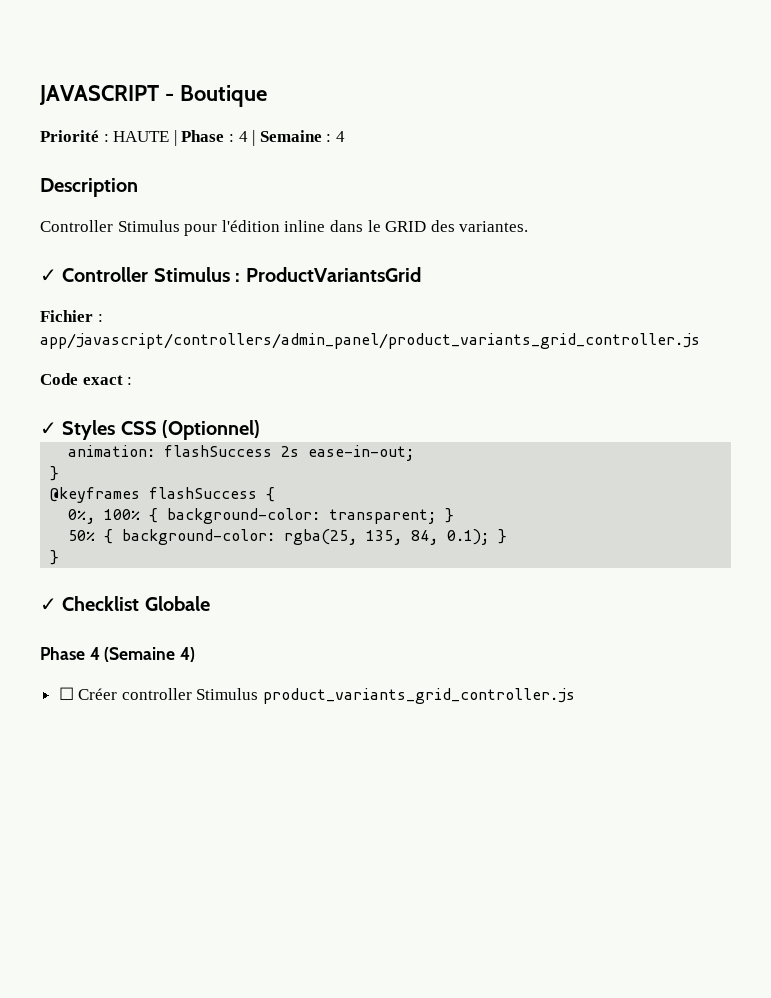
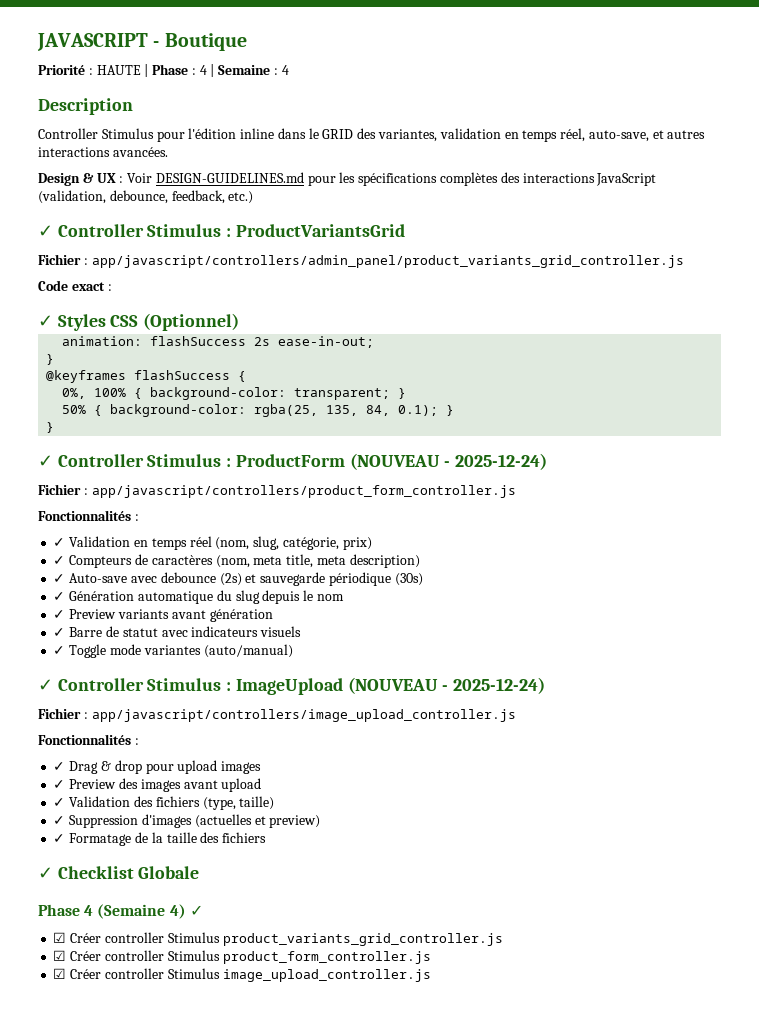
[459,221,529,232] variantes. -> [378,128,706,142] [38,147,168,157] [38,172,657,186] [38,190,254,204] variantes, validation en temps réel, auto-save, et autres interactions avancées. // Design & UX : Voir DESIGN-GUIDELINES.md pour les spécifications complètes des interactions JavaScript (validation, debounce, feedback, etc.)
(60, 557) none -> [38,453,548,470] [38,484,516,498] [38,510,139,521] [53,536,372,550] [53,554,420,568] [53,572,423,586] [53,590,344,604] [53,609,273,622] [53,626,302,637] [53,644,293,658] [38,677,546,695] [38,708,516,722] [38,734,139,745] [53,760,262,774] [53,778,262,792] [53,796,275,810] [53,814,321,828] [53,832,267,846] // ✓ Controller Stimulus : ProductForm (NOUVEAU - 2025-12-24) // Fichier : app/javascript/controllers/product_form_controller.js // Fonctionnalités : // ✓ Validation en temps réel (nom, slug, catégorie, prix) // ✓ Compteurs de caractères (nom, meta title, meta description) // ✓ Auto-save avec debounce (2s) et sauvegarde périodique (30s) // ✓ Génération automatique du slug depuis le nom // ✓ Preview variants avant génération // ✓ Barre de statut avec indicateurs visuels // ✓ Toggle mode variantes (auto/manual) // ✓ Controller Stimulus : ImageUpload (NOUVEAU - 2025-12-24) // Fichier : app/javascript/controllers/image_upload_controller.js // Fonctionnalités : // ✓ Drag & drop pour upload images // ✓ Preview des images avant upload // ✓ Validation des fichiers (type, taille) // ✓ Suppression d'images (actuelles et preview) // ✓ Formatage de la taille des fichiers
[58,687,74,700] // ☐ -> [189,905,203,916] [53,932,67,943] ✓ // ☑
(576, 696) none -> [53,950,431,964] [53,968,431,982] // ☑ Créer controller Stimulus product_form_controller.js // ☑ Créer controller Stimulus image_upload_controller.js

